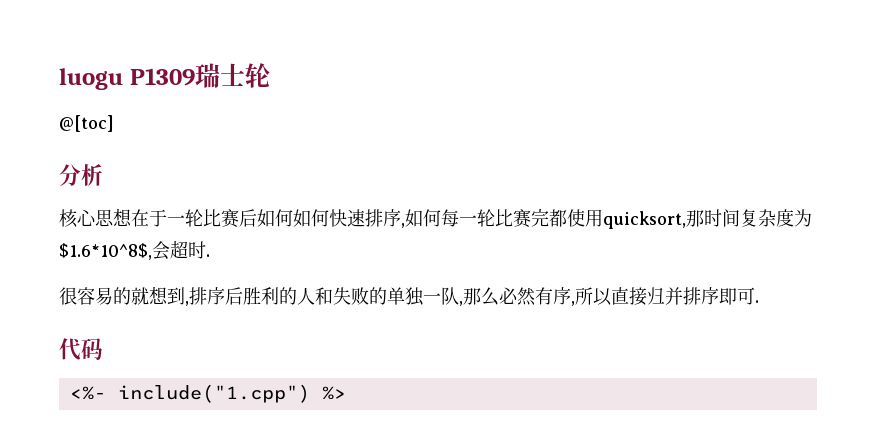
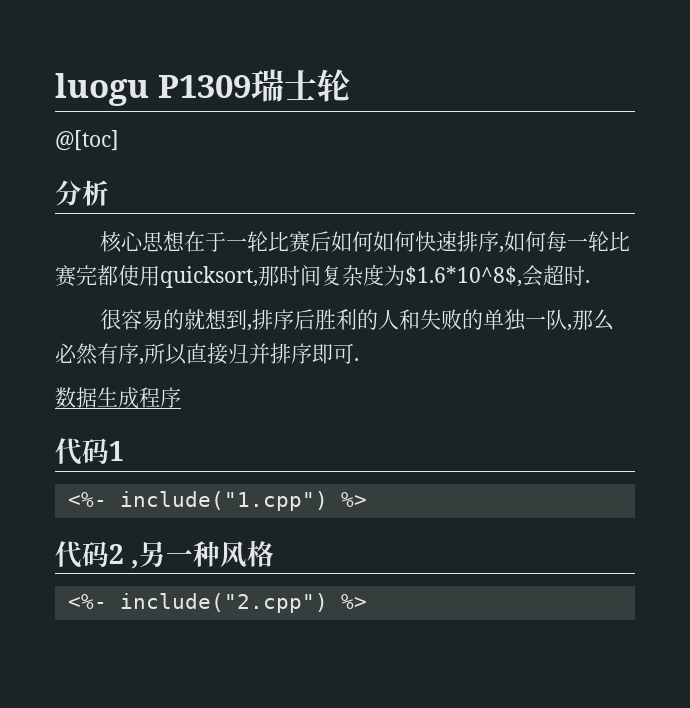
[59,338,103,361] // 代码 -> [55,387,181,409] [55,438,124,465] // 数据生成程序 // 代码1
(346, 393) none -> [55,540,275,569] [67,593,367,613] // 代码2 ,另一种风格 // <%- include("2.cpp") %>

